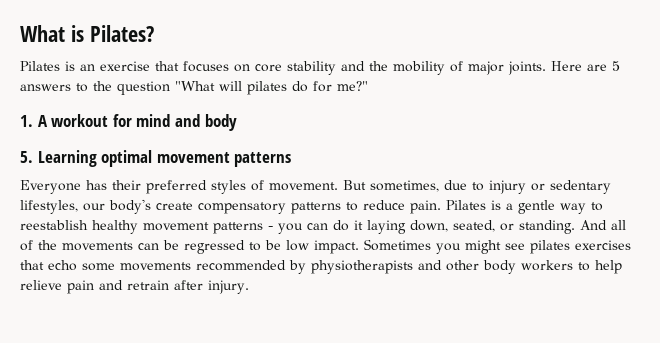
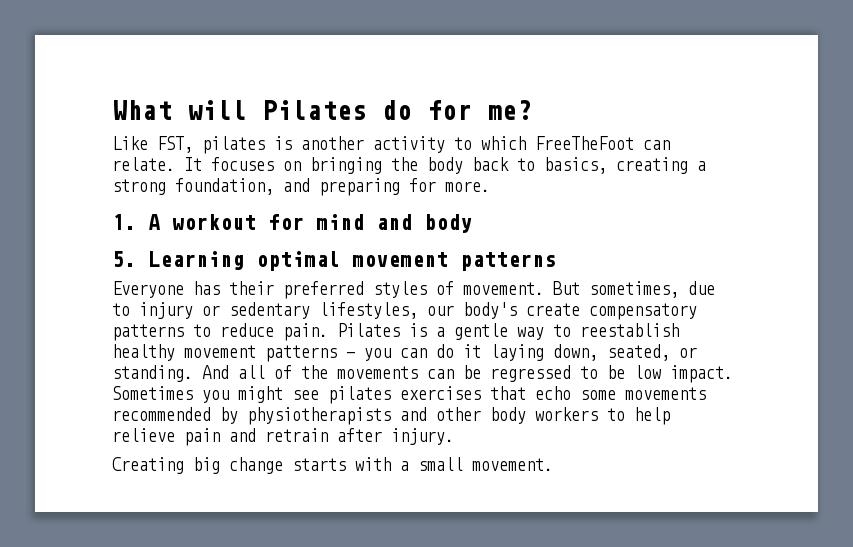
[70,25,154,42] [20,61,620,75] [20,81,368,95] is Pilates? // Pilates is an exercise that focuses on core stability and the mobility of major joints. Here are 5 answers to the question "What will pilates do for me?" -> [187,100,532,120] [112,136,670,154] [112,157,706,174] [112,178,490,196] will Pilates do for me? // Like FST, pilates is another activity to which FreeTheFoot can relate. It focuses on bringing the body back to basics, creating a strong foundation, and preparing for more.
(249, 287) none -> [112,457,553,474] // Creating big change starts with a small movement.

